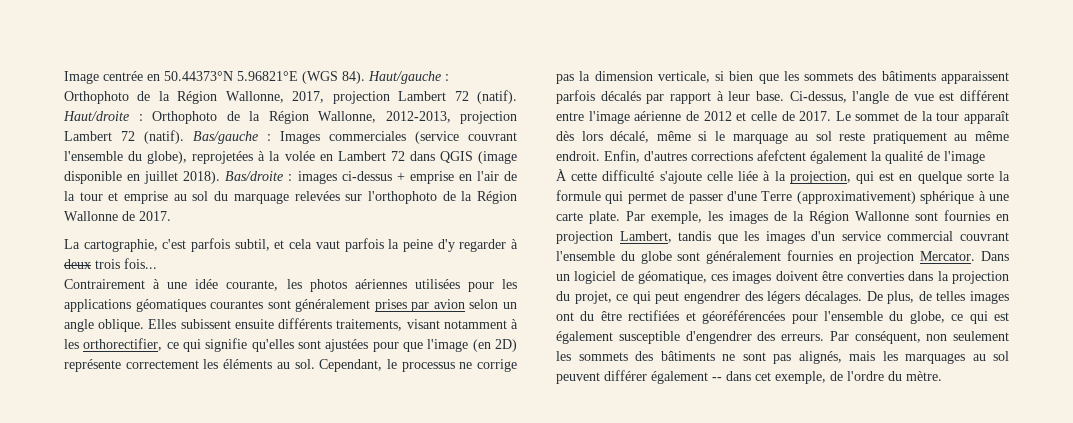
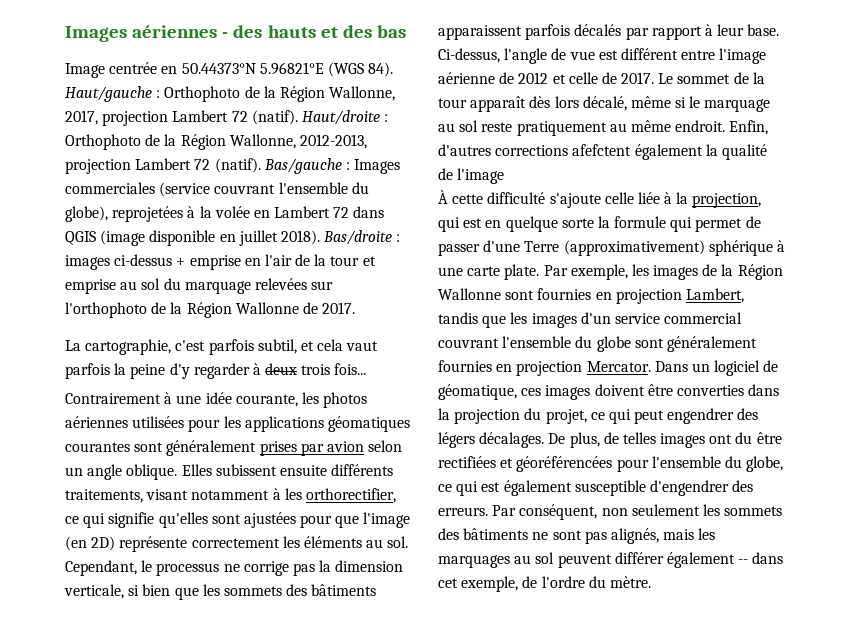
(64, 77) none -> [65,25,406,42] Images aériennes - des hauts et des bas //

